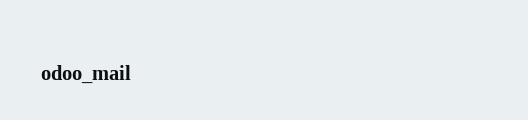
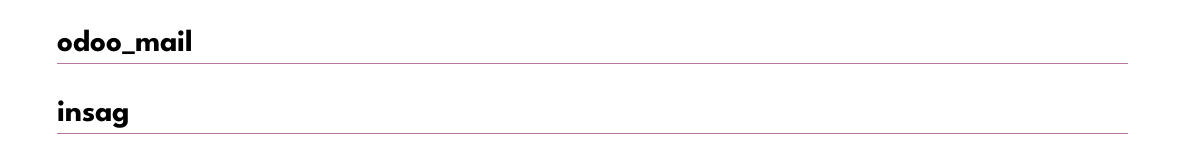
(131, 74) none -> [57,100,130,128] // insag

